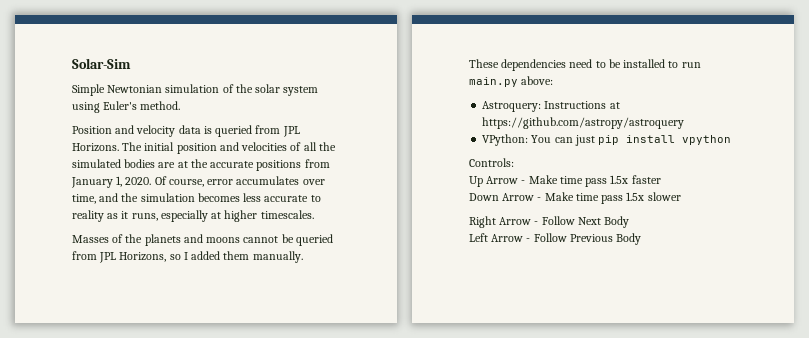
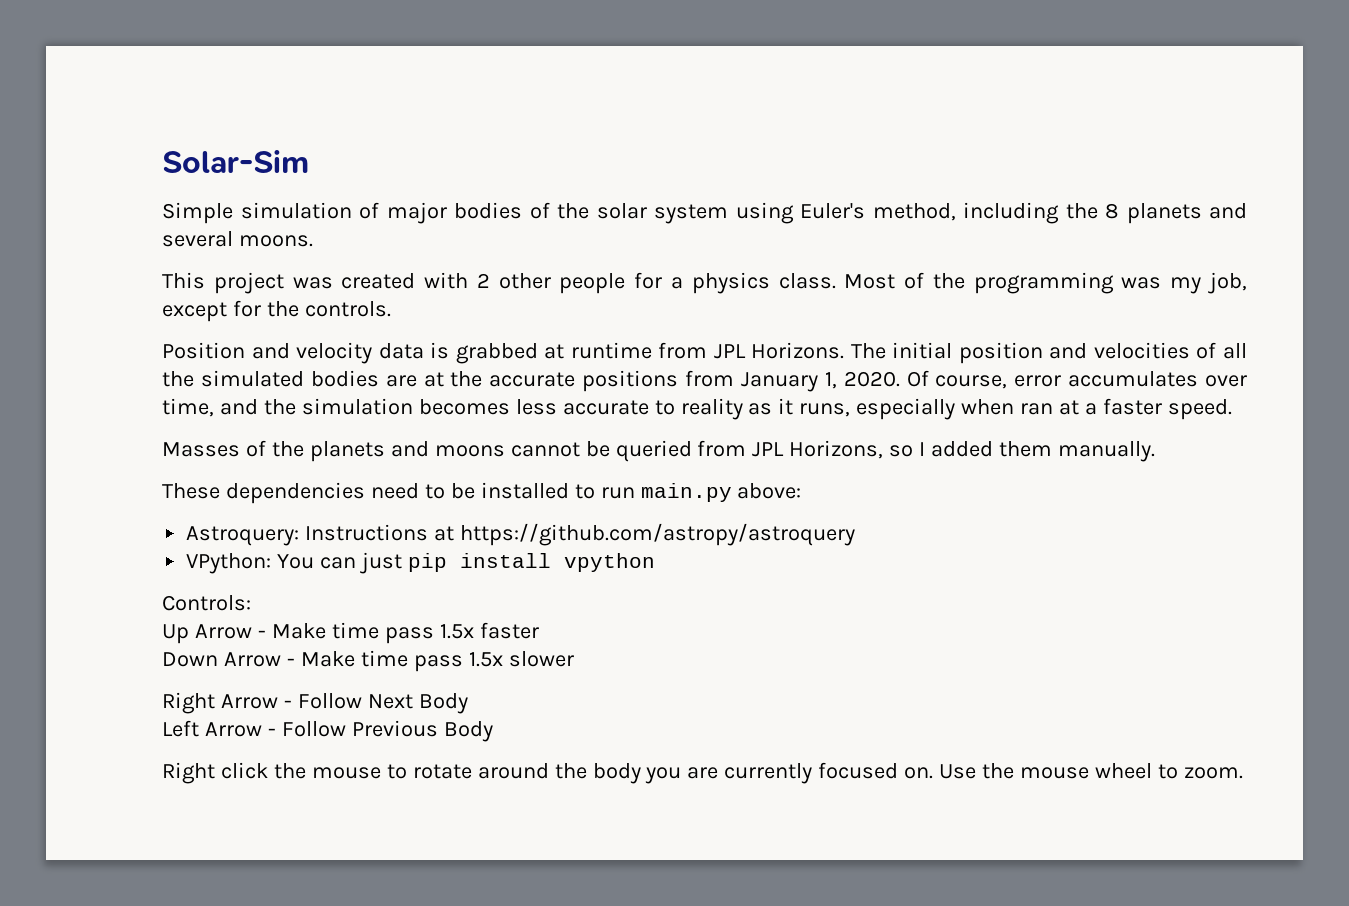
[107,85,163,93] Newtonian -> (233, 213) none
(234, 88) none -> [386,202,550,224] major bodies of
[140,101,181,110] method. -> [872,202,1247,224] [162,231,313,247] [162,272,1248,294] [162,300,391,322] method, including the 8 planets and several moons. // This project was created with 2 other people for a physics class. Most of the programming was my job, except for the controls.
[215,125,253,137] queried -> [455,342,652,364] grabbed at runtime
[211,210,314,222] at higher timescales. -> [961,398,1232,420] when ran at a faster speed.
(642, 239) none -> [162,762,1243,784] // Right click the mouse to rotate around the body you are currently focused on. Use the mouse wheel to zoom.

